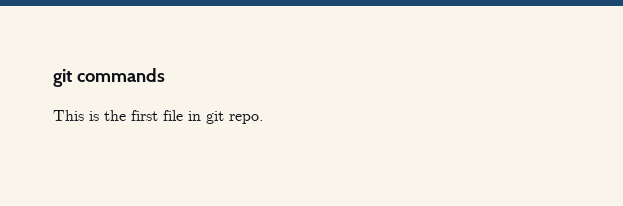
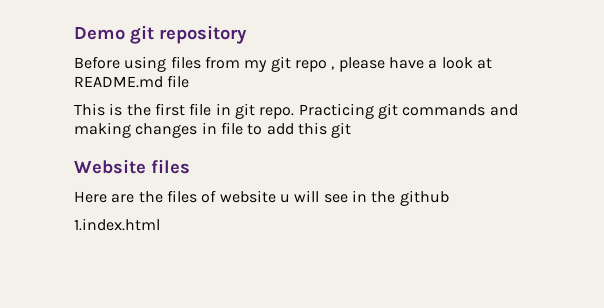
[53,68,165,87] git commands -> [74,25,247,44] [74,56,492,72] [74,75,190,88] Demo git repository // Before using files from my git repo , please have a look at README.md file
(263, 119) none -> [298,103,518,119] [74,122,352,138] [74,159,190,174] [74,190,449,206] [74,218,160,231] Practicing git commands and making changes in file to add this git // Website files // Here are the files of website u will see in the github // 1.index.html

